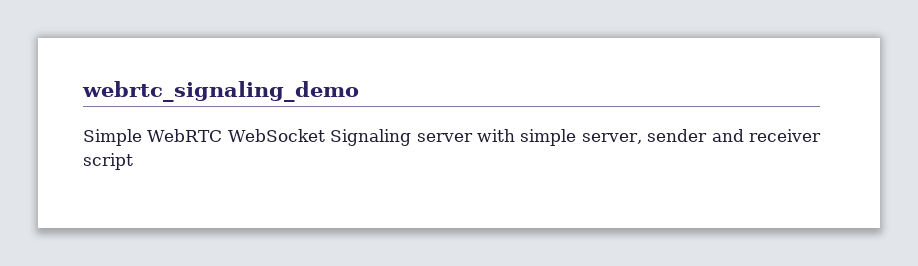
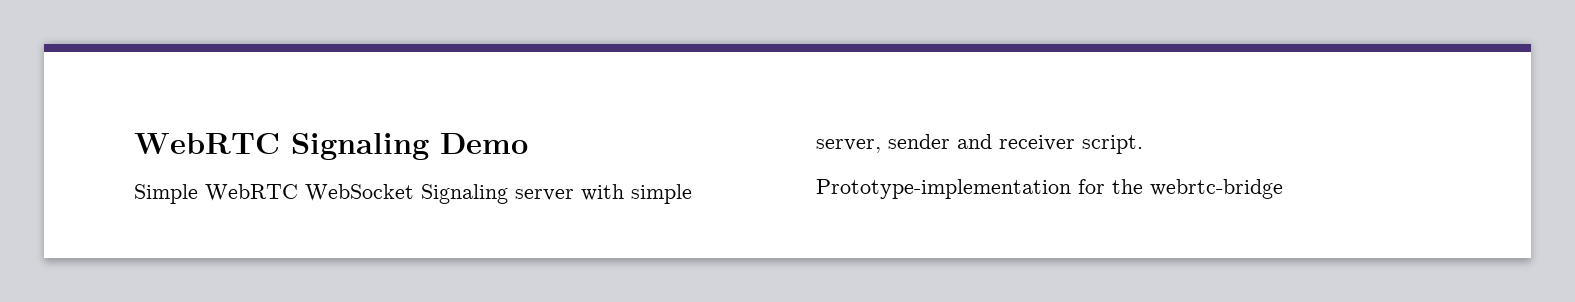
[82,81,359,102] webrtc_signaling_demo -> [134,133,528,160] WebRTC Signaling Demo
[83,153,133,170] script -> [1082,135,1143,154] [816,179,1283,199] script. // Prototype-implementation for the webrtc-bridge

